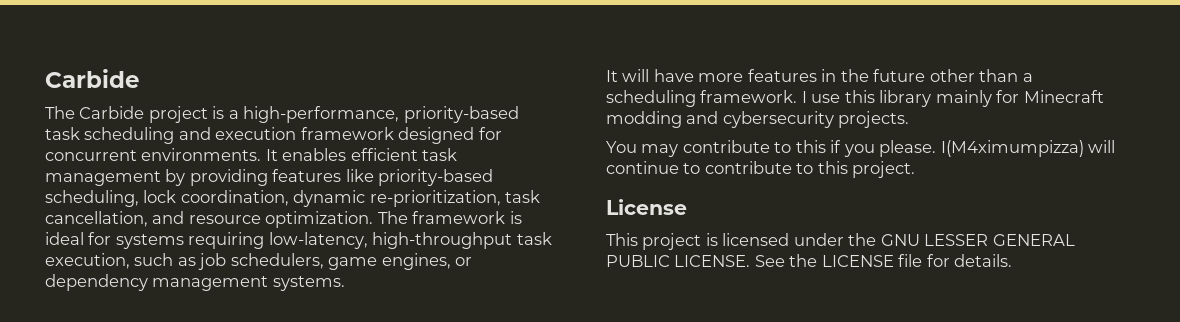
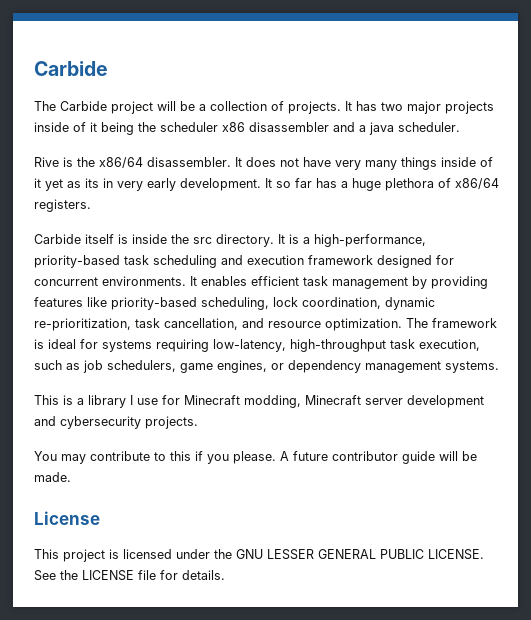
(208, 114) none -> [157,101,494,114] [34,122,460,135] [34,157,493,170] [34,178,499,191] [34,199,91,212] [34,234,285,247] will be a collection of projects. It has two major projects inside of it being the scheduler x86 disassembler and a java scheduler. // Rive is the x86/64 disassembler. It does not have very many things inside of it yet as its in very early development. It so far has a huge plethora of x86/64 registers. // Carbide itself is inside the src directory. It
[606,69,1033,82] [606,90,1104,107] [606,111,682,128] It will have more features in the future other than a scheduling framework. I use this library mainly for Minecraft modding -> [34,395,484,408] This is a library I use for Minecraft modding, Minecraft server development
[940,140,1116,157] [606,161,916,178] I(M4ximumpizza) will continue to contribute to this project. -> [280,451,477,464] [34,472,71,482] A future contributor guide will be made.

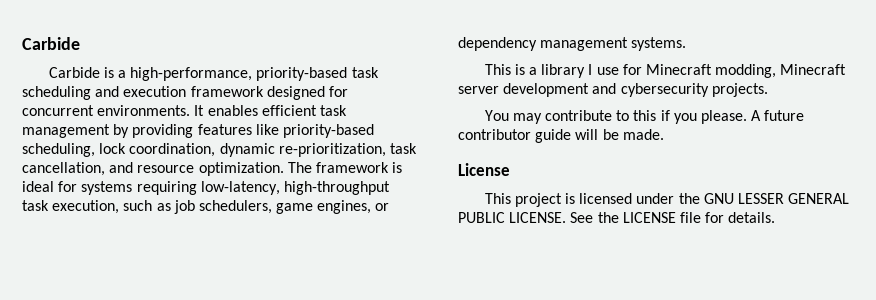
[34,101,494,114] [34,122,460,135] [34,157,493,170] [34,178,499,191] [34,199,91,212] [34,234,285,247] The Carbide project will be a collection of projects. It has two major projects inside of it being the scheduler x86 disassembler and a java scheduler. // Rive is the x86/64 disassembler. It does not have very many things inside of it yet as its in very early development. It so far has a huge plethora of x86/64 registers. // Carbide itself is inside the src directory. It -> [48,67,100,78] Carbide

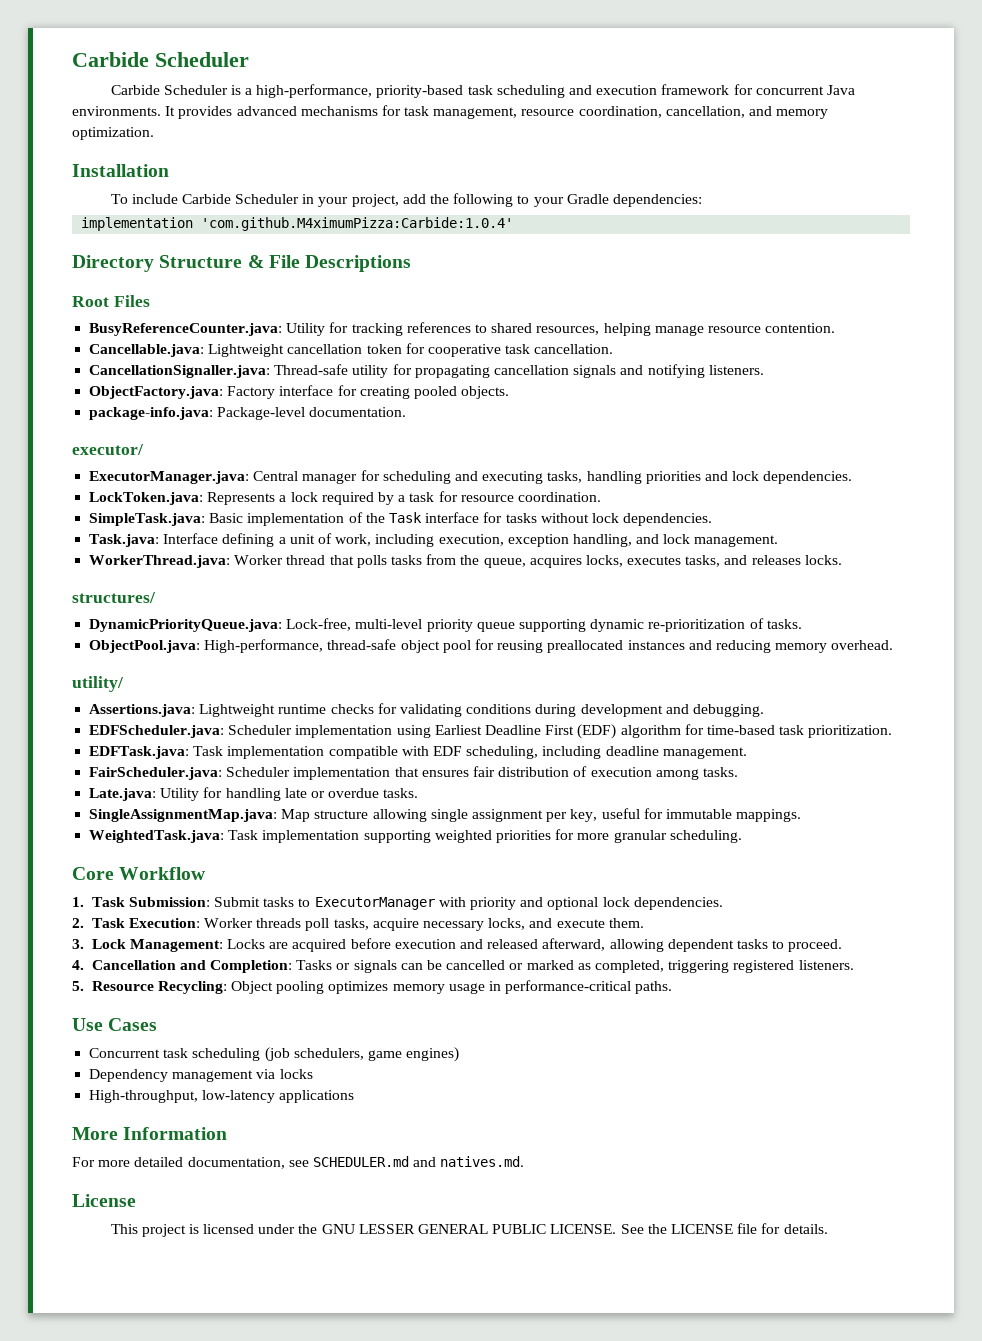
[22,37,80,50] [48,67,100,78] Carbide // Carbide -> [72,52,249,67] [110,85,228,95] Carbide Scheduler // Carbide Scheduler
[266,86,325,100] designed -> (730, 89) none
(94, 110) none -> [826,85,855,95] Java
[207,105,347,116] [22,124,374,138] [22,143,417,157] [22,162,403,176] [22,181,390,195] [22,200,390,214] [458,37,687,51] [484,64,847,78] [458,83,768,97] [484,110,805,124] [458,129,664,143] enables efficient task management by providing features like priority-based scheduling, lock coordination, dynamic re-prioritization, task cancellation, and resource optimization. The framework is ideal for systems requiring low-latency, high-throughput task execution, such as job schedulers, game engines, or dependency management systems. // This is a library I use for Minecraft modding, Minecraft server development and cybersecurity projects. // You may contribute to this if you please. A future contributor guide will be made. -> [178,105,829,119] [72,127,154,140] [72,164,169,177] [110,193,702,207] [81,217,514,231] [72,255,412,272] [72,295,150,307] [89,322,836,336] [89,343,614,357] [89,364,764,378] [89,385,510,399] [89,407,407,420] [72,444,144,455] [89,470,853,484] [89,491,601,505] [89,512,713,526] [89,533,779,547] [89,554,842,568] [72,592,156,603] [89,618,802,632] [89,639,894,653] [72,676,124,692] [89,703,764,717] [89,724,893,739] [89,746,747,759] [89,766,738,780] [89,787,419,801] [89,808,802,822] [89,829,742,843] [72,867,206,880] [72,897,723,910] [72,918,644,931] [72,938,843,952] [72,960,854,973] [72,980,673,994] [72,1018,158,1031] [89,1047,460,1062] [89,1069,313,1082] [89,1090,355,1103] [72,1127,228,1140] [72,1156,525,1169] provides advanced mechanisms for task management, resource coordination, cancellation, and memory optimization. // Installation // To include Carbide Scheduler in your project, add the following to your Gradle dependencies: // implementation 'com.github.M4ximumPizza:Carbide:1.0.4' // Directory Structure & File Descriptions // Root Files // BusyReferenceCounter.java: Utility for tracking references to shared resources, helping manage resource contention. // Cancellable.java: Lightweight cancellation token for cooperative task cancellation. // CancellationSignaller.java: Thread-safe utility for propagating cancellation signals and notifying listeners. // ObjectFactory.java: Factory interface for creating pooled objects. // package-info.java: Package-level documentation. // executor/ // ExecutorManager.java: Central manager for scheduling and executing tasks, handling priorities and lock dependencies. // LockToken.java: Represents a lock required by a task for resource coordination. // SimpleTask.java: Basic implementation of the Task interface for tasks without lock dependencies. // Task.java: Interface defining a unit of work, including execution, exception handling, and lock management. // WorkerThread.java: Worker thread that polls tasks from the queue, acquires locks, executes tasks, and releases locks. // structures/ // DynamicPriorityQueue.java: Lock-free, multi-level priority queue supporting dynamic re-prioritization of tasks. // ObjectPool.java: High-performance, thread-safe object pool for reusing preallocated instances and reducing memory overhead. // utility/ // Assertions.java: Lightweight runtime checks for validating conditions during development and debugging. // EDFScheduler.java: Scheduler implementation using Earliest Deadline First (EDF) algorithm for time-based task prioritization. // EDFTask.java: Task implementation compatible with EDF scheduling, including deadline management. // FairScheduler.java: Scheduler implementation that ensures fair distribution of execution among tasks. // Late.java: Utility for handling late or overdue tasks. // SingleAssignmentMap.java: Map structure allowing single assignment per key, useful for immutable mappings. // WeightedTask.java: Task implementation supporting weighted priorities for more granular scheduling. // Core Workflow // 1. Task Submission: Submit tasks to ExecutorManager with priority and optional lock dependencies. // 2. Task Execution: Worker threads poll tasks, acquire necessary locks, and execute them. // 3. Lock Management: Locks are acquired before execution and released afterward, allowing dependent tasks to proceed. // 4. Cancellation and Completion: Tasks or signals can be cancelled or marked as completed, triggering registered listeners. // 5. Resource Recycling: Object pooling optimizes memory usage in performance-critical paths. // Use Cases // Concurrent task scheduling (job schedulers, game engines) // Dependency management via locks // High-throughput, low-latency applications // More Information // For more detailed documentation, see SCHEDULER.md and natives.md.

